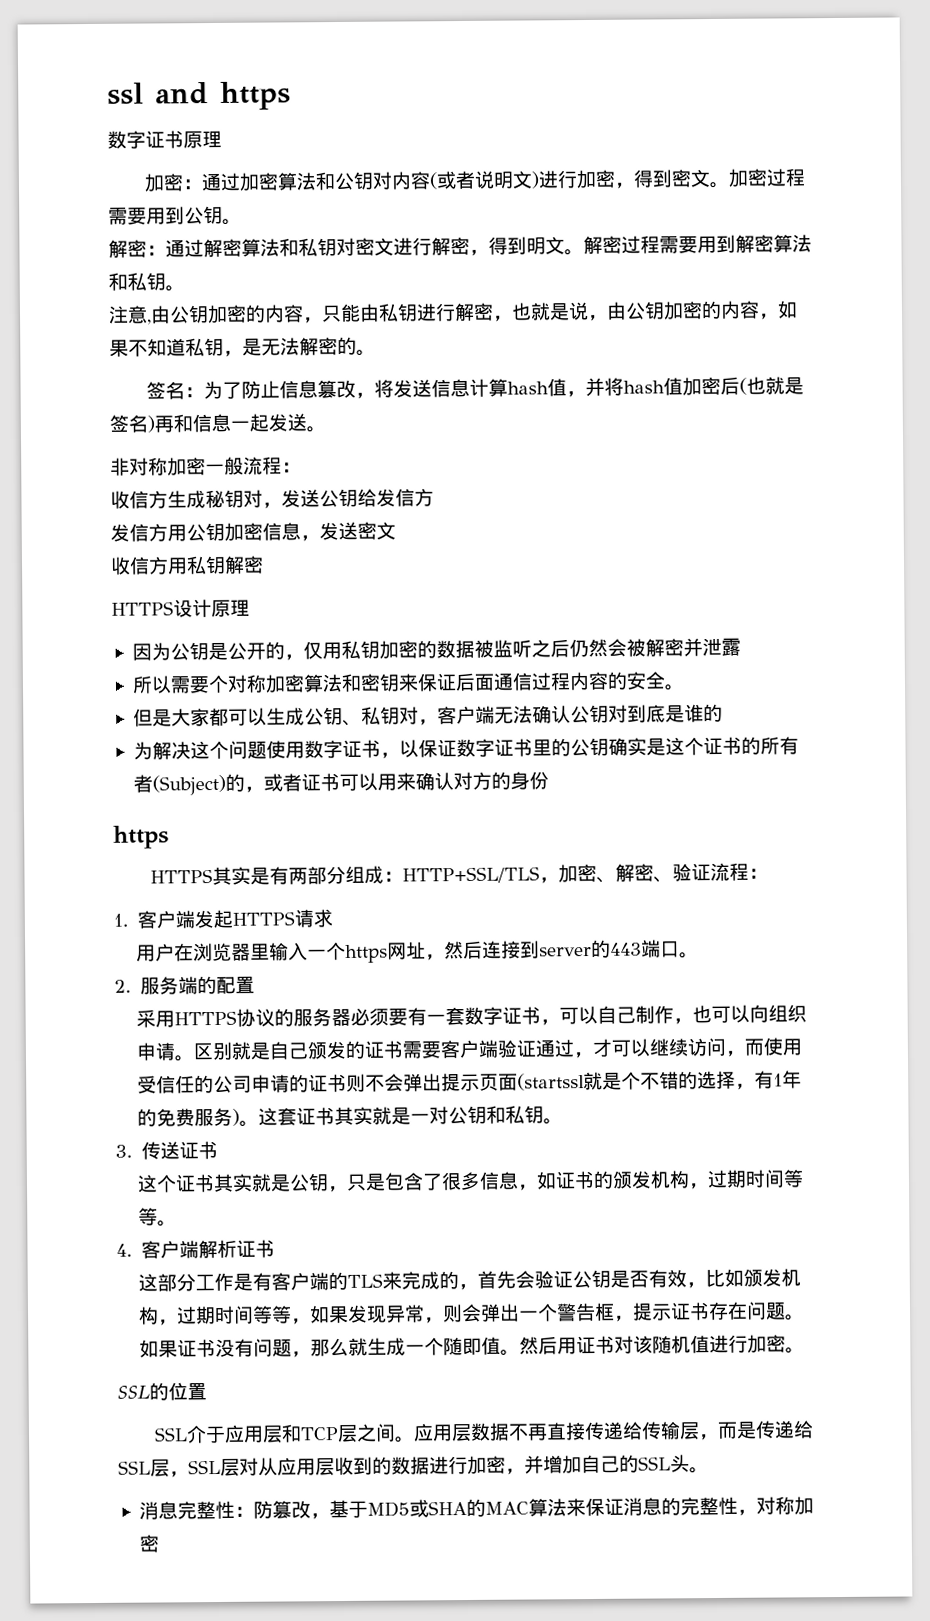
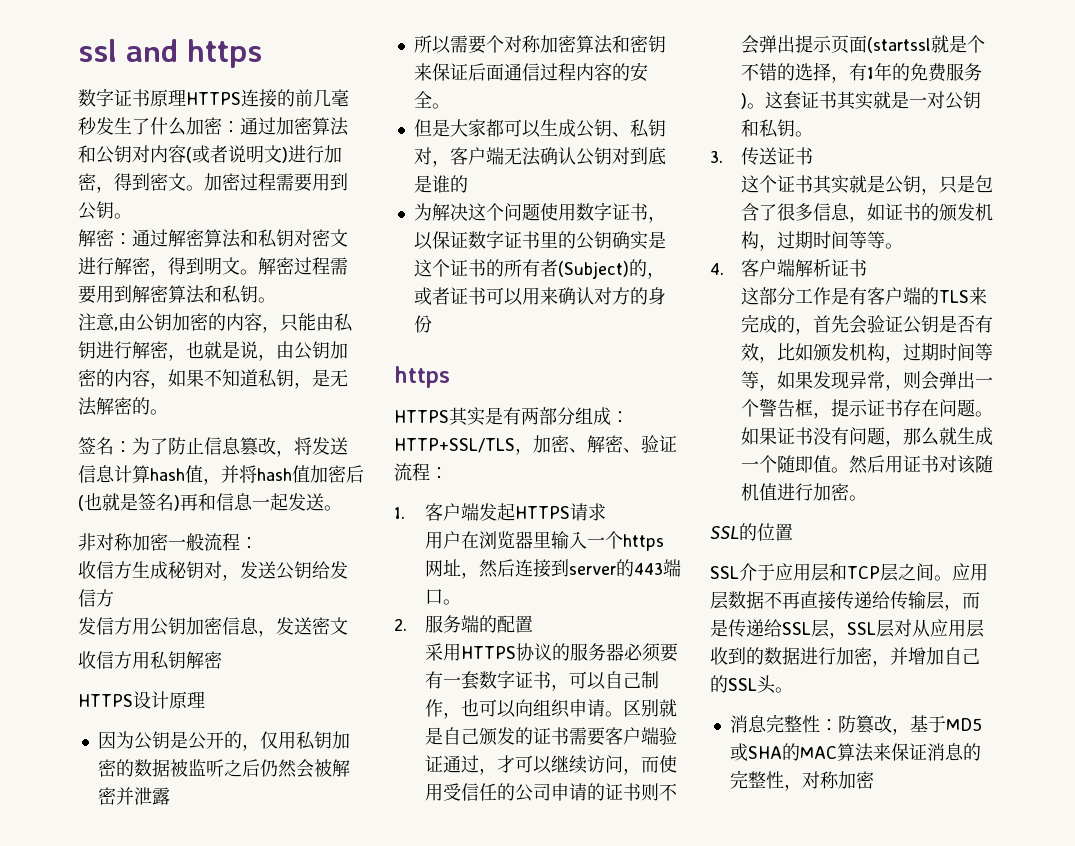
(222, 139) // -> [186,89,349,108] [78,117,186,136] HTTPS连接的前几毫秒发生了什么

